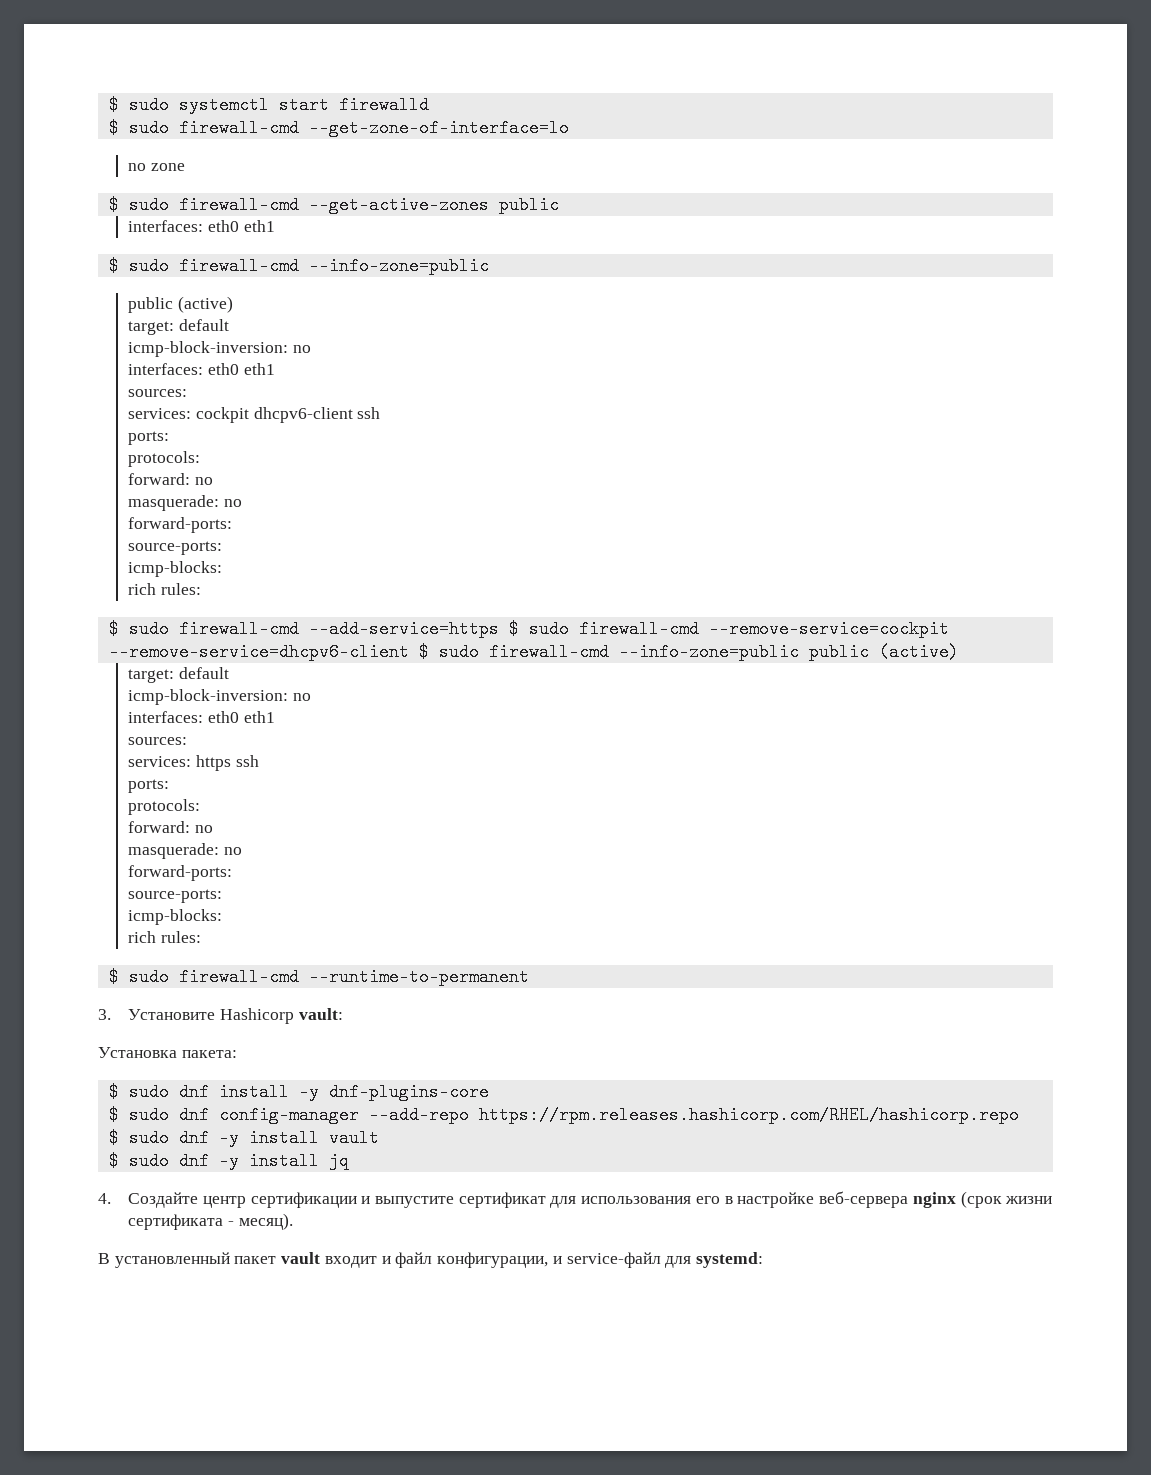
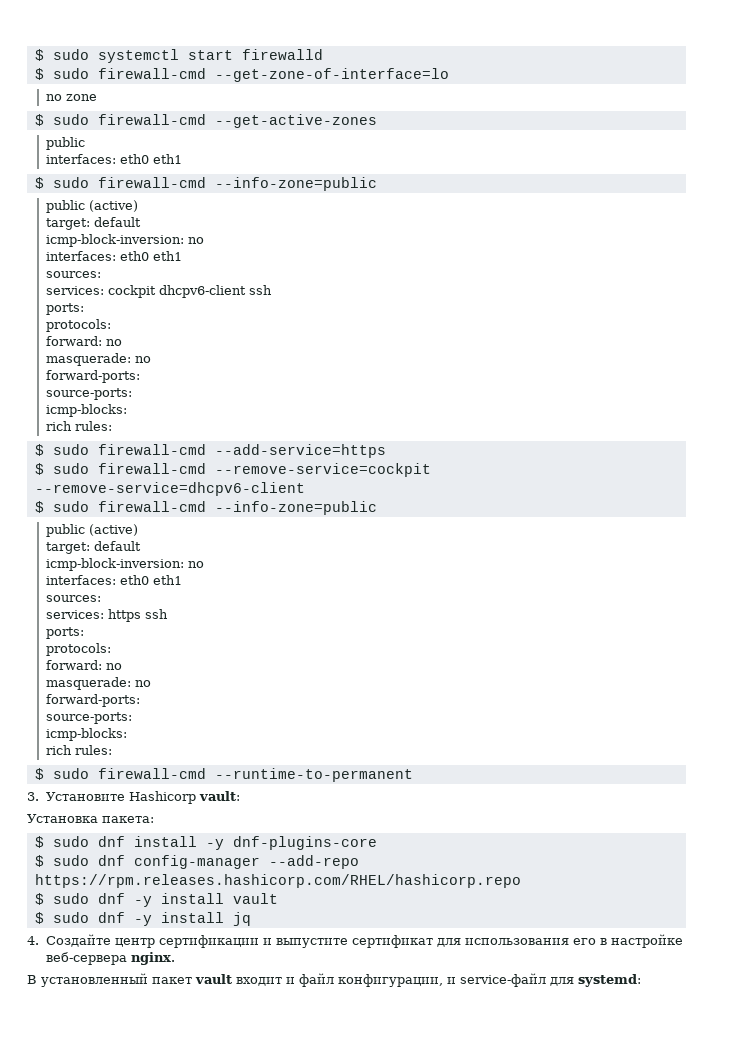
(489, 205) none -> (377, 121) //
(499, 629) none -> (386, 451) //
[418,643,799,661] $ sudo firewall-cmd --info-zone=public -> [34,501,377,515] // $ sudo firewall-cmd --info-zone=public //
[912,1191,1053,1208] [128,1213,293,1230] nginx (срок жизни сертификата - месяц). -> [130,952,175,965] nginx.

